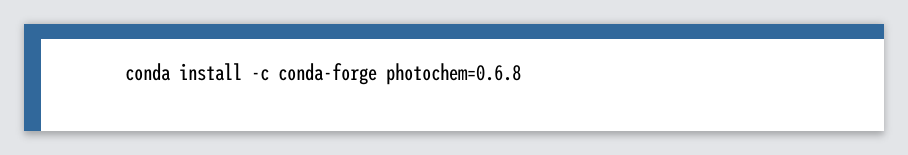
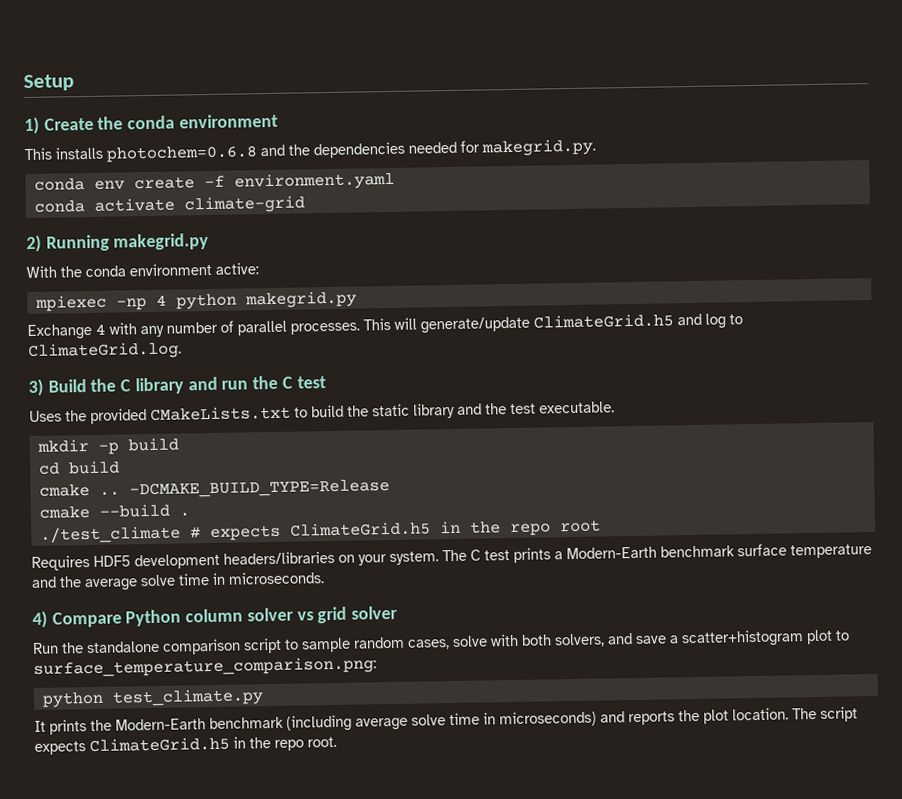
[125,63,521,85] conda install -c conda-forge photochem=0.6.8 -> [23,74,74,92] [24,113,278,135] [24,138,596,163] [33,171,395,191] [33,195,305,214] [26,232,210,253] [26,262,259,279] [34,290,357,312] [27,313,743,341] [28,341,182,361] [28,375,326,396] [29,401,615,424] [36,437,179,455] [37,460,120,475] [38,479,390,499] [38,503,190,519] [39,519,601,544] [31,543,872,571] [31,571,325,592] [32,605,399,628] [32,629,850,655] [33,656,377,678] [41,688,264,708] [34,706,858,735] [34,736,337,755] Setup // 1) Create the conda environment // This installs photochem=0.6.8 and the dependencies needed for makegrid.py. // conda env create -f environment.yaml // conda activate climate-grid // 2) Running makegrid.py // With the conda environment active: // mpiexec -np 4 python makegrid.py // Exchange 4 with any number of parallel processes. This will generate/update ClimateGrid.h5 and log to ClimateGrid.log. // 3) Build the C library and run the C test // Uses the provided CMakeLists.txt to build the static library and the test executable. // mkdir -p build // cd build // cmake .. -DCMAKE_BUILD_TYPE=Release // cmake --build . // ./test_climate # expects ClimateGrid.h5 in the repo root // Requires HDF5 development headers/libraries on your system. The C test prints a Modern-Earth benchmark surface temperature and the average solve time in microseconds. // 4) Compare Python column solver vs grid solver // Run the standalone comparison script to sample random cases, solve with both solvers, and save a scatter+histogram plot to surface_temperature_comparison.png: // python test_climate.py // It prints the Modern-Earth benchmark (including average solve time in microseconds) and reports the plot location. The script expects ClimateGrid.h5 in the repo root.

